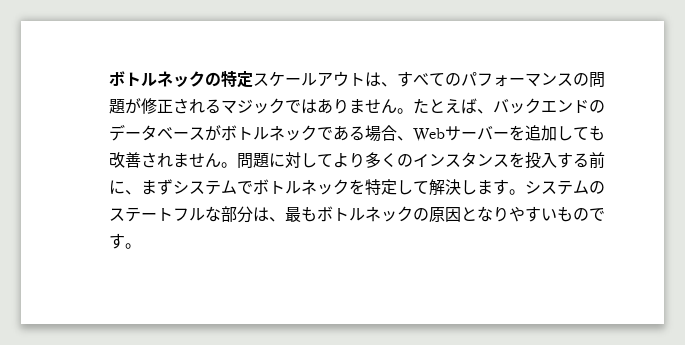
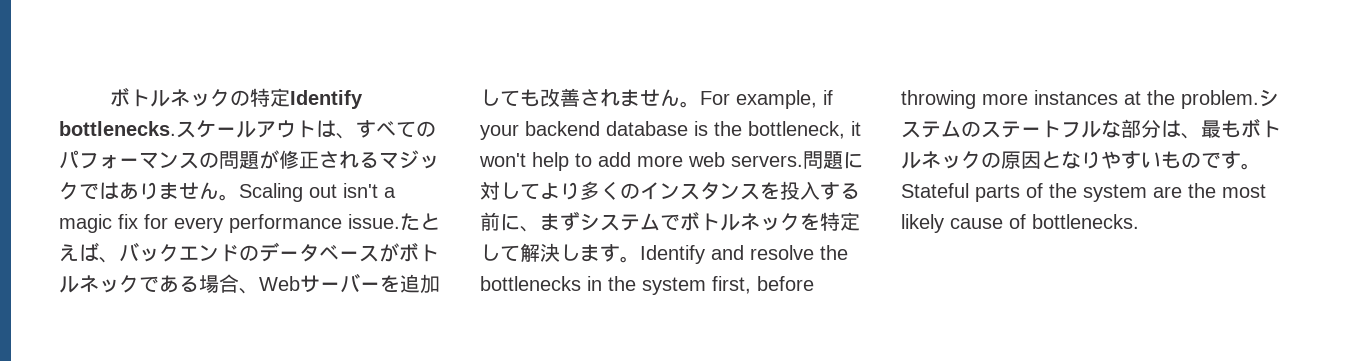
(253, 79) none -> [290,90,364,109] [59,121,176,136] Identify bottlenecks.
(413, 111) none -> [239,183,396,202] [59,214,400,233] Scaling out isn't a magic fix for every performance issue.
(237, 165) none -> [700,90,833,109] [480,121,861,140] [479,152,803,171] For example, if your backend database is the bottleneck, it won't help to add more web servers.
(525, 192) none -> [640,245,848,264] [480,276,814,295] [901,90,1259,109] Identify and resolve the bottlenecks in the system first, before throwing more instances at the problem.
(141, 246) none -> [901,183,1266,202] [901,214,1139,233] Stateful parts of the system are the most likely cause of bottlenecks.

